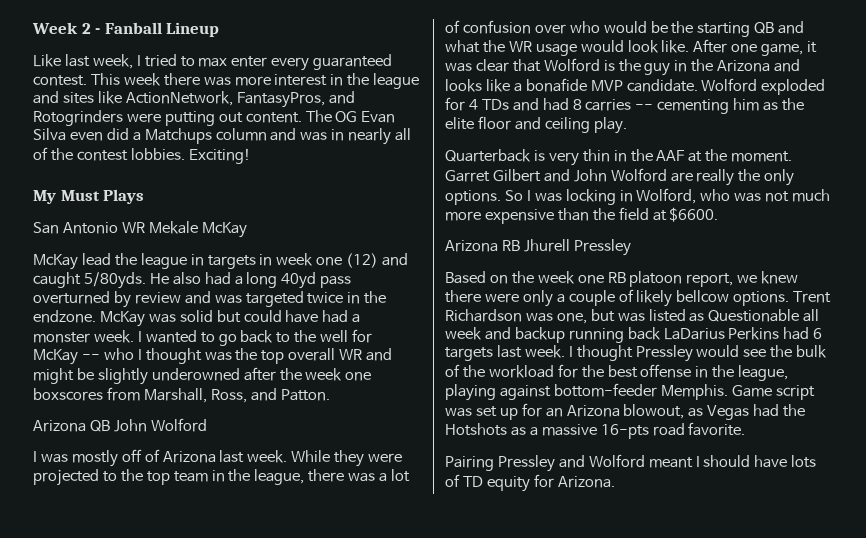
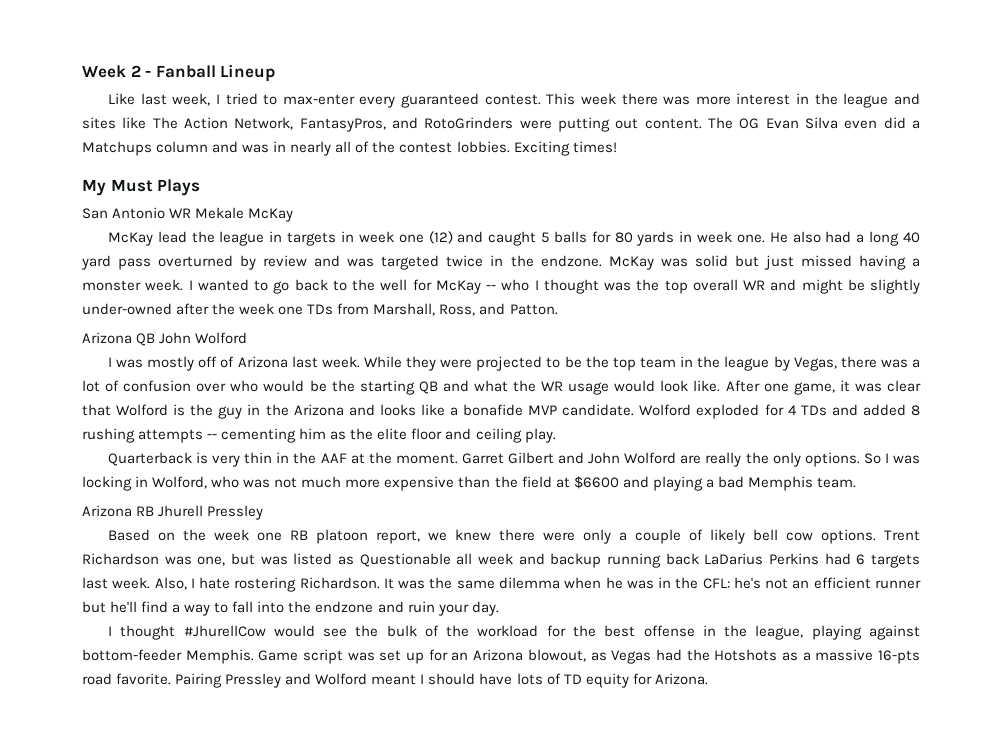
[198,56,268,67] max enter -> [282,94,355,105] max-enter
[125,91,233,106] ActionNetwork, -> [152,117,294,130] The Action Network,
[33,110,123,126] Rotogrinders -> [424,117,514,129] RotoGrinders
[188,148,251,164] Exciting! -> [513,141,617,156] Exciting times!
[83,272,146,289] 5/80yds. -> [541,231,765,246] 5 balls for 80 yards in week one.
[281,272,317,289] 40yd -> [903,232,921,243] [81,255,111,270] 40 yard
[243,310,349,323] could have had -> [763,255,906,270] just missed having
[151,368,240,381] underowned -> [82,303,172,315] under-owned
[33,388,103,401] boxscores -> [307,304,334,315] TDs
(117, 476) none -> [564,356,582,368] be
[254,469,305,485] league, -> [724,356,837,371] league by Vegas,
[542,98,632,111] had 8 carries -> [862,404,920,416] [82,428,204,443] added 8 rushing attempts
[669,207,719,222] $6600. -> [573,476,856,491] $6600 and playing a bad Memphis team.
[676,290,730,302] bellcow -> [752,529,813,541] bell cow
[568,345,693,362] I thought Pressley -> [154,577,921,592] [82,601,499,616] [107,625,266,640] Also, I hate rostering Richardson. It was the same dilemma when he was in the CFL: he's not an efficient runner but he'll find a way to fall into the endzone and ruin your day. // I thought #JhurellCow
(746, 429) // -> (172, 679) none

